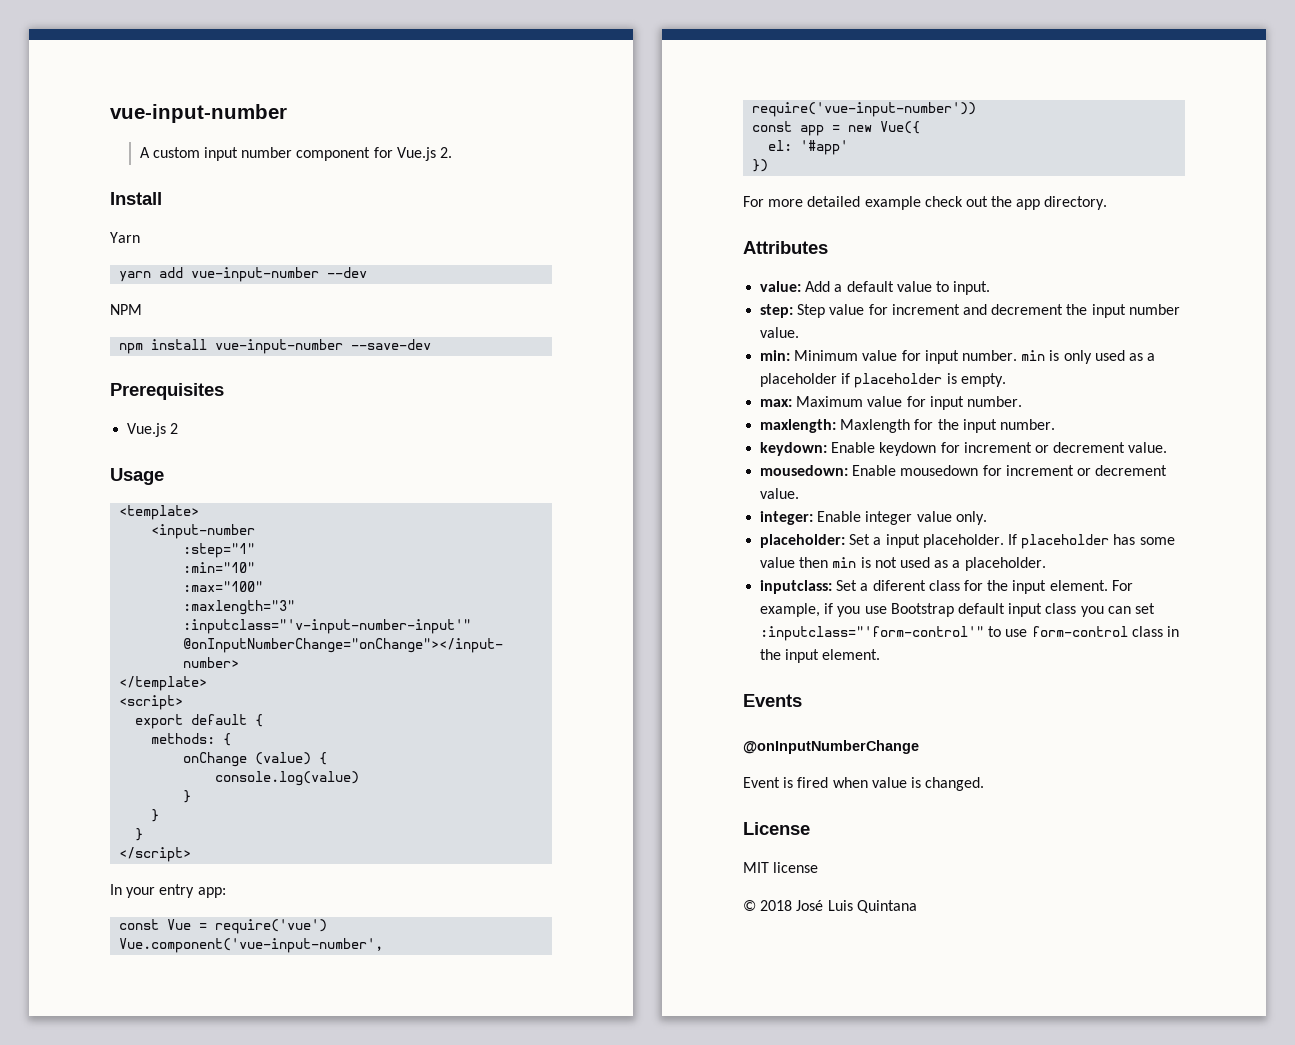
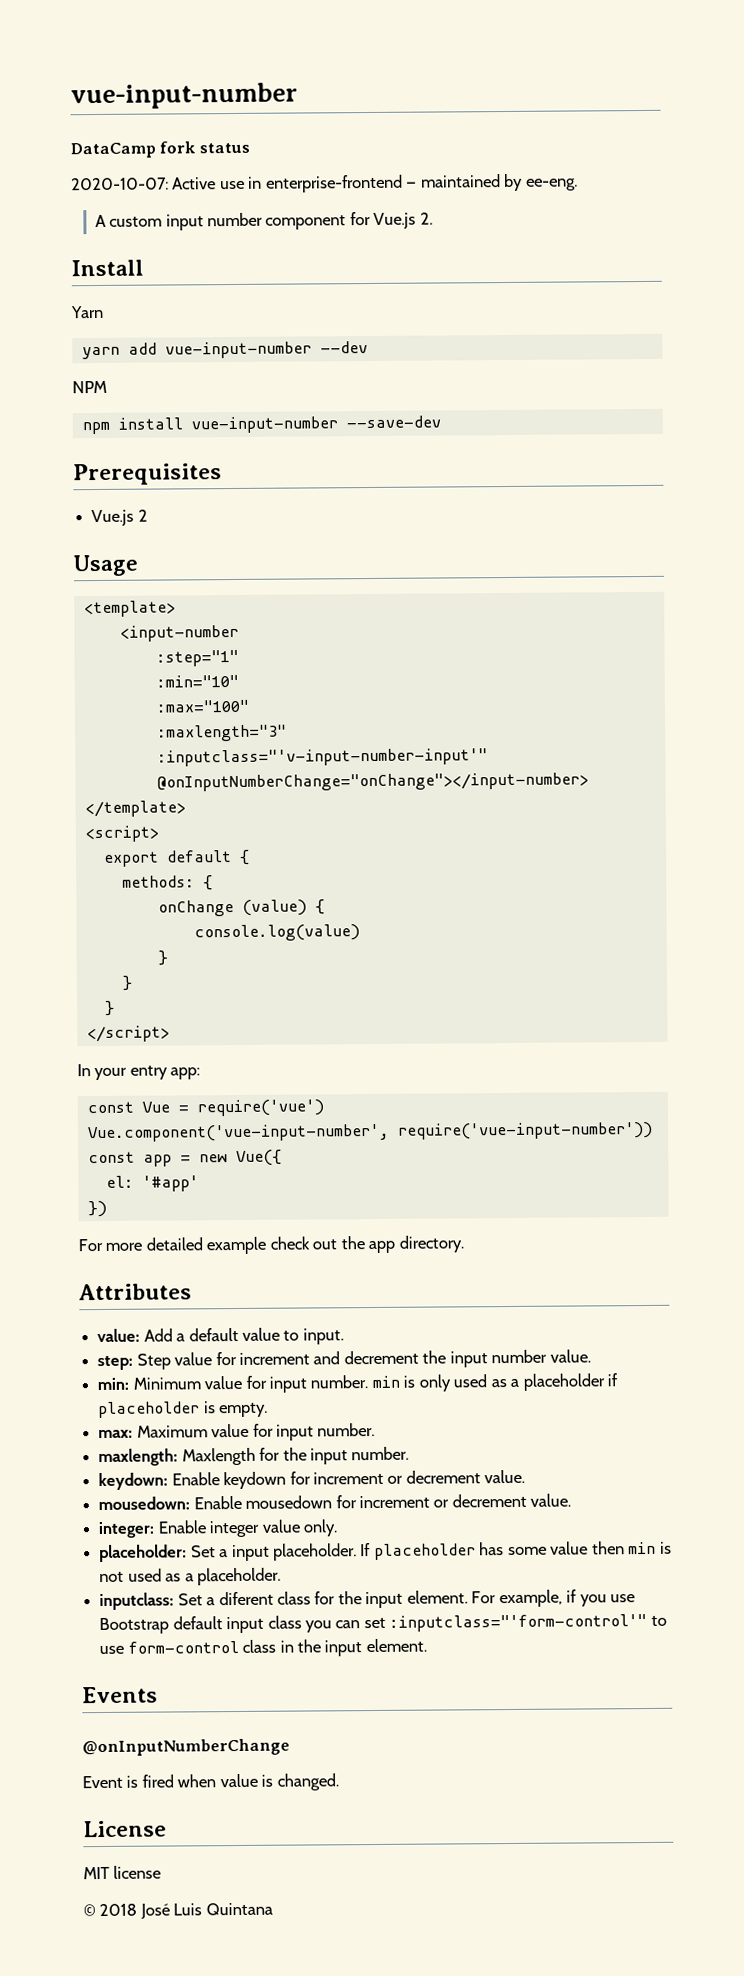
[110,104,287,123] vue-input-number -> [70,82,298,110] [70,141,250,159] [71,173,578,193] vue-input-number // DataCamp fork status // 2020-10-07: Active use in enterprise-frontend — maintained by ee-eng.

